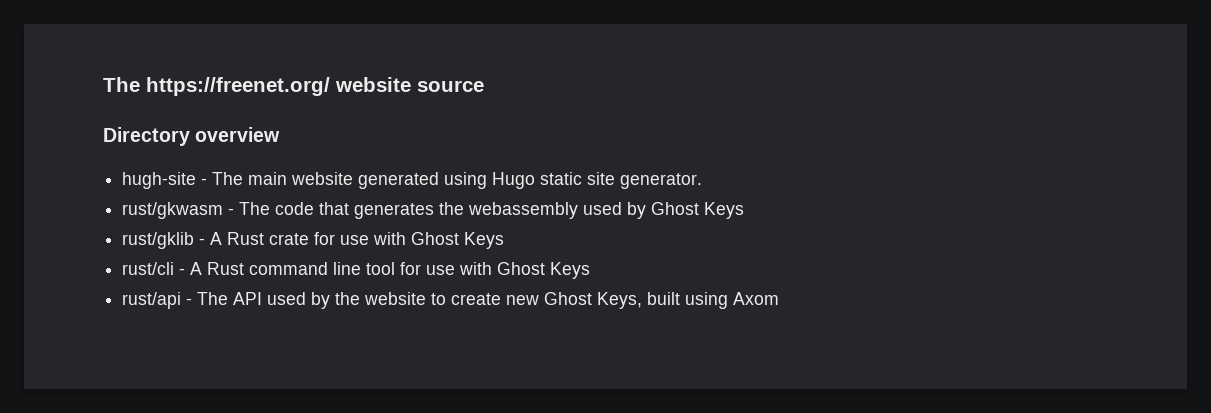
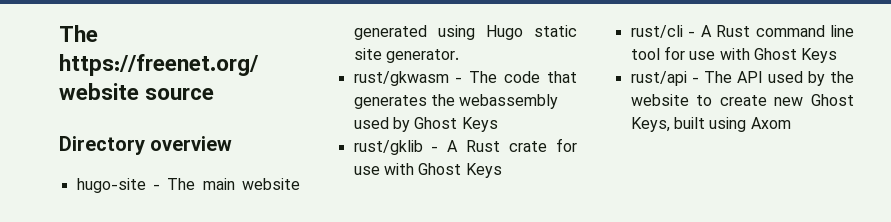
[122,172,197,189] hugh-site -> [76,178,146,193] hugo-site

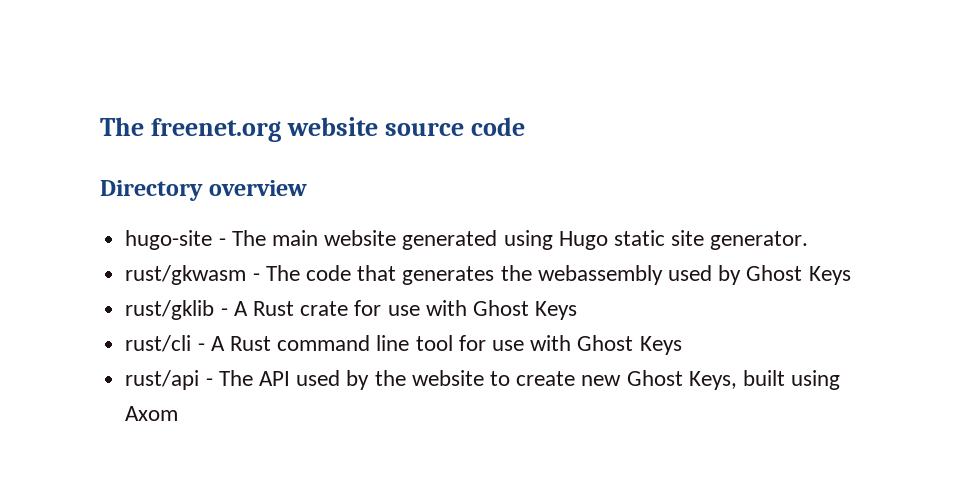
[59,25,98,42] [59,54,259,76] The https://freenet.org/ -> [100,117,281,142] The freenet.org
(215, 93) none -> [470,117,525,136] code

